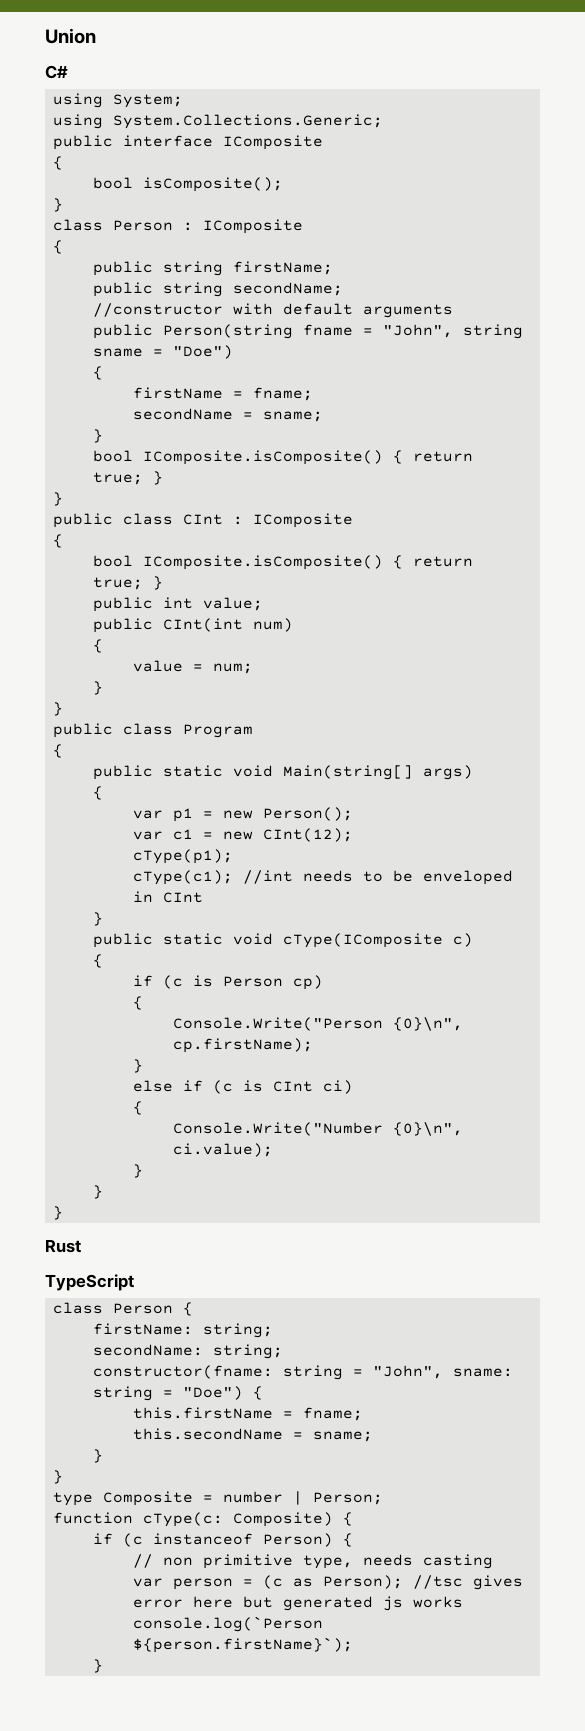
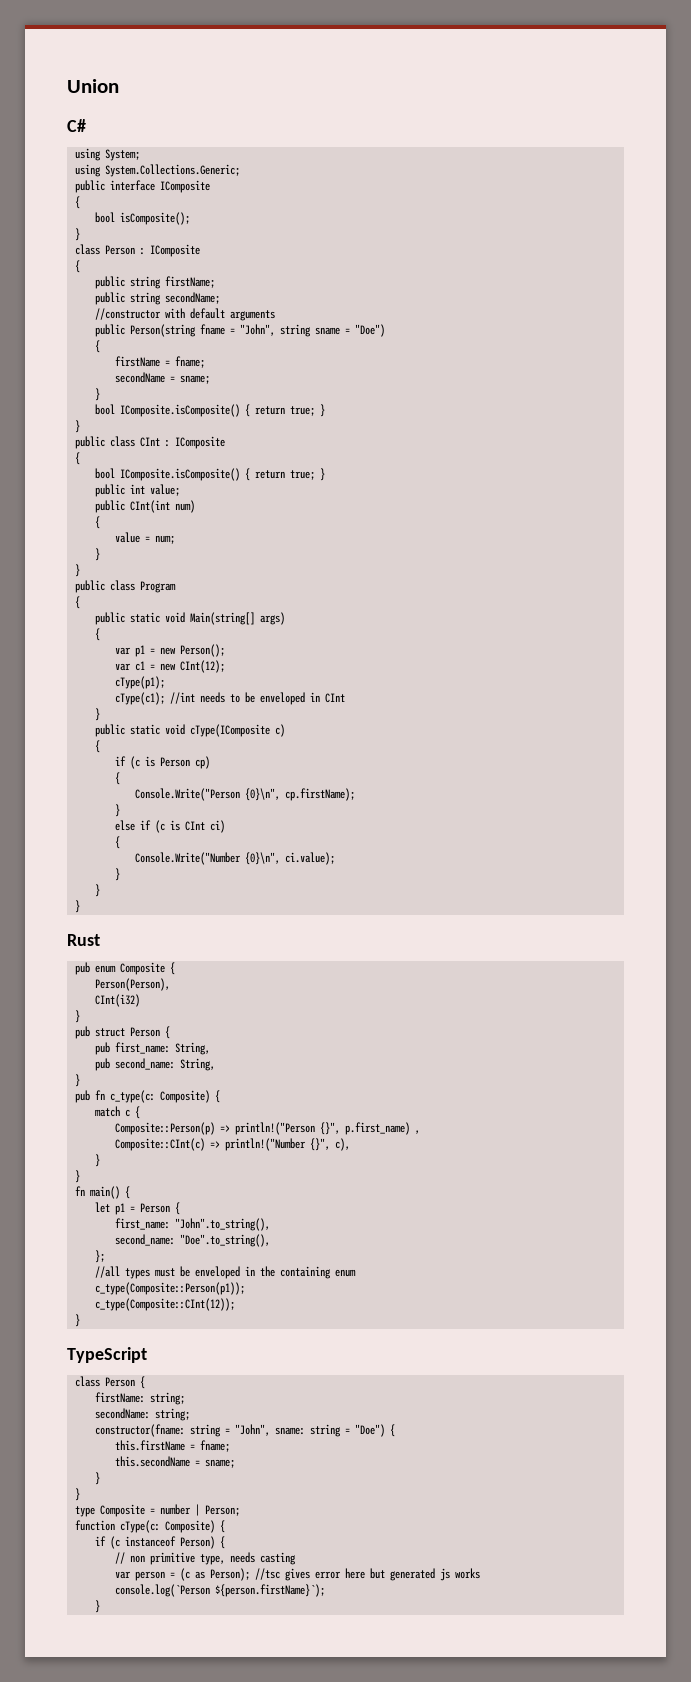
(81, 1246) none -> [74,962,175,975] [94,978,170,991] [94,994,140,1007] [74,1010,80,1023] [74,1026,170,1039] [94,1042,210,1055] [94,1058,215,1071] [74,1074,80,1087] [74,1090,220,1103] [94,1106,140,1119] [114,1122,420,1135] [114,1138,350,1151] [94,1154,100,1167] [74,1170,80,1183] [74,1186,130,1199] [94,1202,180,1215] [114,1218,270,1231] [114,1234,270,1247] [94,1250,105,1263] [94,1266,356,1279] [94,1282,245,1295] [94,1298,235,1311] [74,1314,80,1327] // pub enum Composite { // Person(Person), // CInt(i32) // } // pub struct Person { // pub first_name: String, // pub second_name: String, // } // pub fn c_type(c: Composite) { // match c { // Composite::Person(p) => println!("Person {}", p.first_name) , // Composite::CInt(c) => println!("Number {}", c), // } // } // fn main() { // let p1 = Person { // first_name: "John".to_string(), // second_name: "Doe".to_string(), // }; // //all types must be enveloped in the containing enum // c_type(Composite::Person(p1)); // c_type(Composite::CInt(12)); // }

